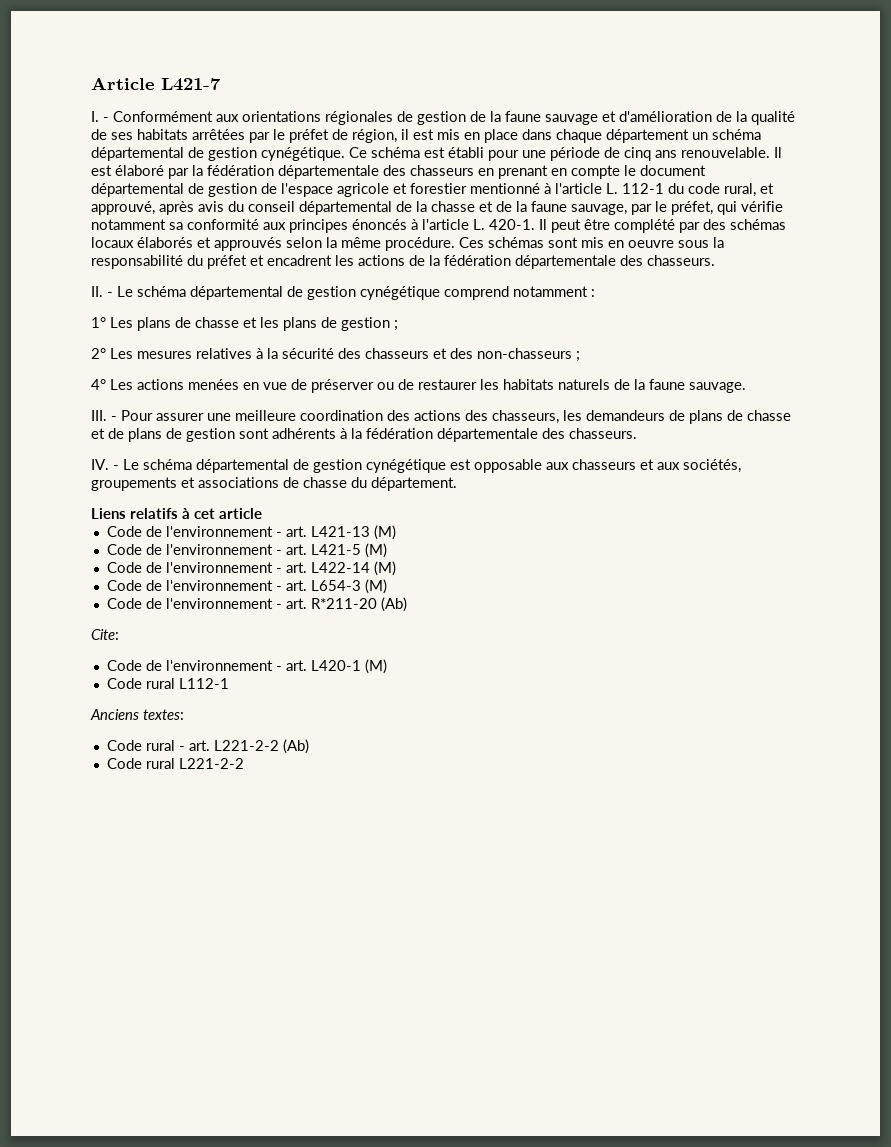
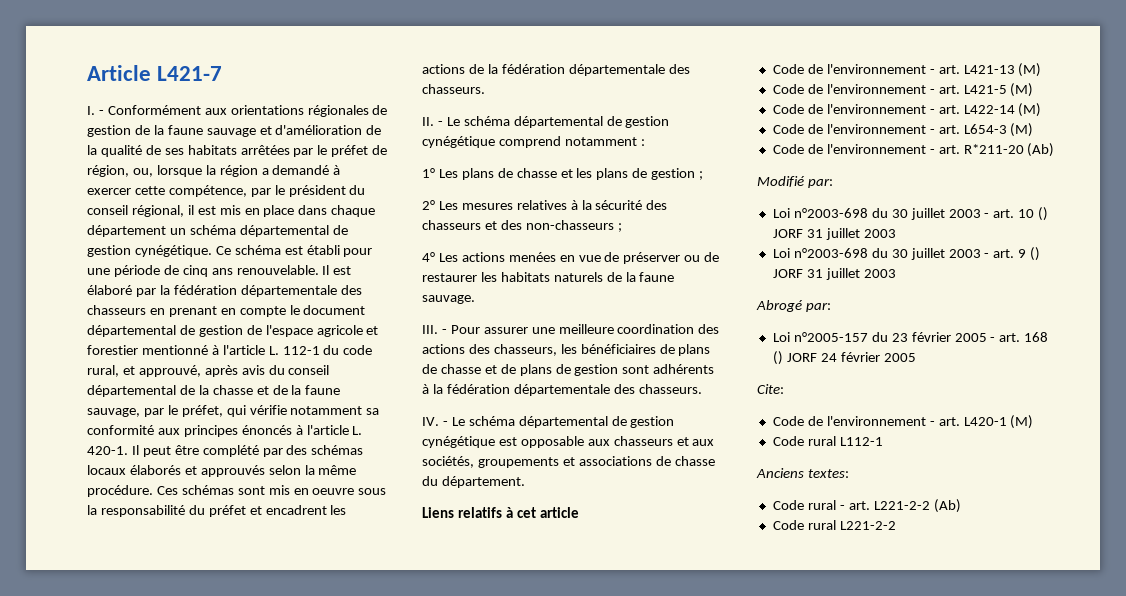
(397, 136) none -> [132,165,341,177] [87,185,366,197] [87,205,184,217] ou, lorsque la région a demandé à exercer cette compétence, par le président du conseil régional,
[586,410,665,421] demandeurs -> [580,344,656,354] bénéficiaires
(407, 604) none -> [757,176,833,188] [772,207,1049,221] [772,228,896,240] [772,247,1041,261] [772,268,896,280] [756,300,831,312] [772,332,1049,342] [772,351,916,365] // Modifié par: // Loi n°2003-698 du 30 juillet 2003 - art. 10 () JORF 31 juillet 2003 // Loi n°2003-698 du 30 juillet 2003 - art. 9 () JORF 31 juillet 2003 // Abrogé par: // Loi n°2005-157 du 23 février 2005 - art. 168 () JORF 24 février 2005

